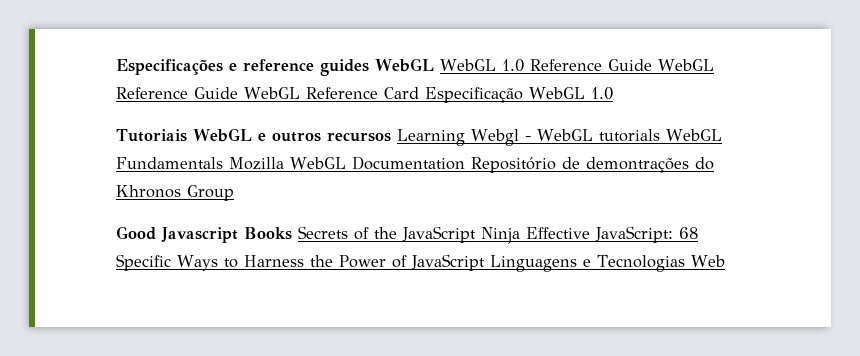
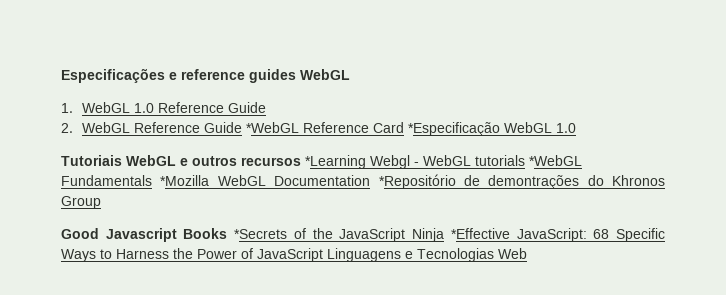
(434, 65) none -> [61,103,73,113] // 1.
(652, 65) none -> [61,123,73,133] // 2.
[244,87,300,99] WebGL -> [245,122,299,133] *WebGL
[424,87,523,103] Especificação -> [407,122,500,136] *Especificação
[396,129,465,146] Learning -> [305,155,366,169] *Learning
[665,129,722,141] [116,157,284,170] WebGL Fundamentals Mozilla -> [529,155,582,166] [61,175,210,186] *WebGL Fundamentals *Mozilla
[470,157,556,173] Repositório -> [378,174,456,189] *Repositório
[298,226,348,239] Secrets -> [234,229,288,239] *Secrets
[526,227,590,239] Effective -> [450,228,510,239] *Effective

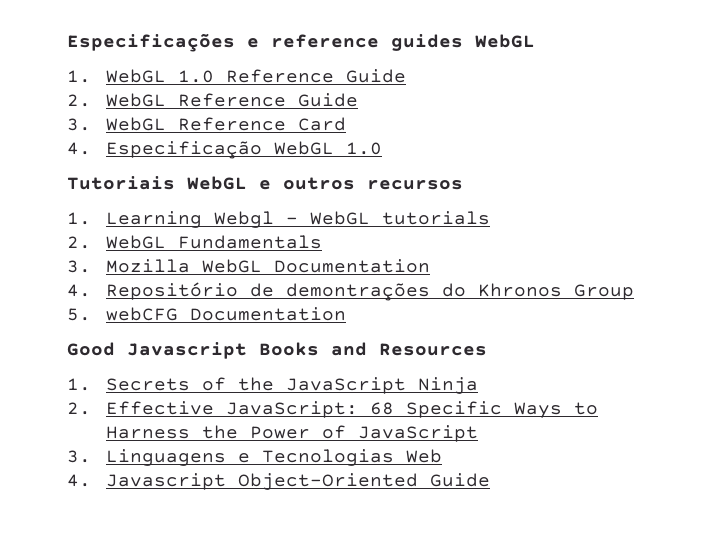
[245,122,299,133] *WebGL -> [67,117,166,131] // 3. WebGL
[407,122,500,136] *Especificação -> [67,141,262,159] // 4. Especificação
[305,155,366,169] *Learning -> [67,211,202,228] // 1. Learning
[529,155,582,166] *WebGL -> [67,235,166,249] // 2. WebGL
[160,175,210,186] *Mozilla -> [67,259,190,273] // 3. Mozilla
[378,174,456,189] *Repositório -> [67,282,238,300] // 4. Repositório
(101, 202) none -> [67,307,346,321] // 5. webCFG Documentation
[234,229,288,239] *Secrets -> [331,342,487,356] [67,378,190,391] and Resources // 1. Secrets
[450,228,510,239] *Effective -> [67,401,214,415] // 2. Effective
(323, 255) none -> [67,450,91,463] // 3.
(527, 253) none -> [67,473,490,490] // 4. Javascript Object-Oriented Guide

